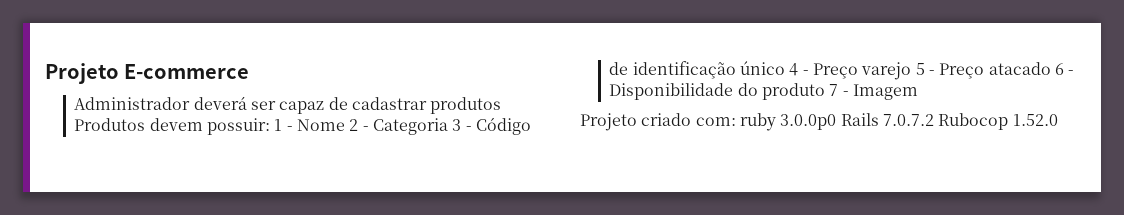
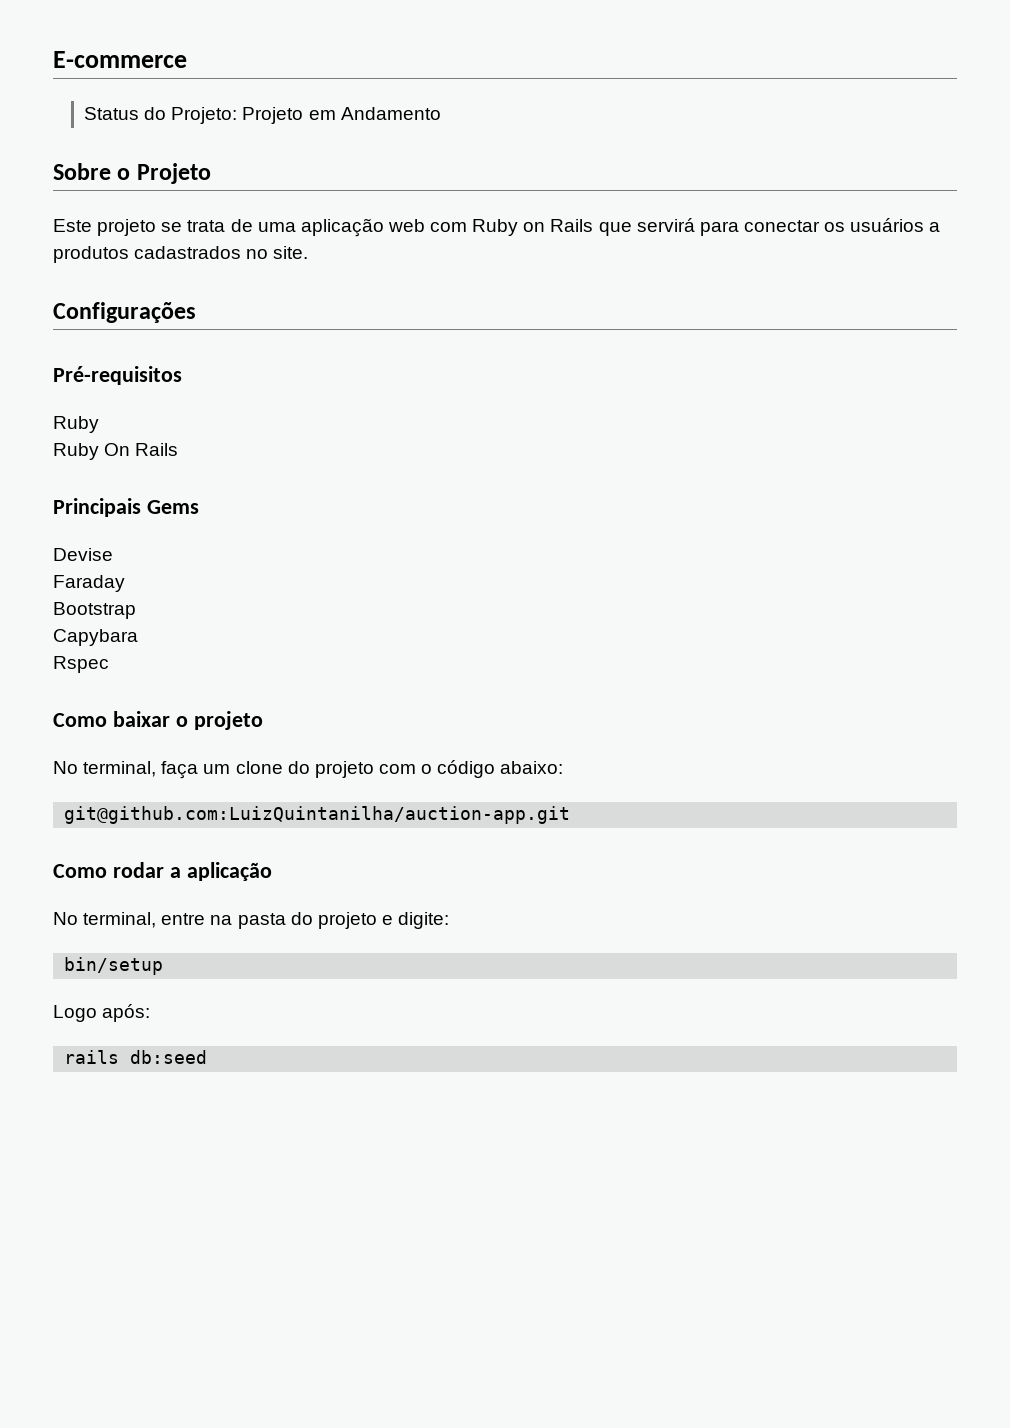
[45,63,119,84] Projeto -> (53, 59) none
[74,96,502,114] [74,117,531,135] [609,61,1075,80] [609,83,918,100] [580,113,1058,131] Administrador deverá ser capaz de cadastrar produtos Produtos devem possuir: 1 - Nome 2 - Categoria 3 - Código de identificação único 4 - Preço varejo 5 - Preço atacado 6 - Disponibilidade do produto 7 - Imagem // Projeto criado com: ruby 3.0.0p0 Rails 7.0.7.2 Rubocop 1.52.0 -> [84,107,441,124] [53,163,211,184] [53,218,941,237] [53,246,309,263] [53,302,196,323] [53,366,182,385] [53,416,99,433] [53,443,179,460] [53,498,199,517] [53,548,113,561] [53,575,125,592] [53,602,136,619] [53,629,138,646] [53,656,109,673] [53,711,263,730] [53,760,564,779] [64,806,571,824] [53,862,272,881] [53,912,450,929] [64,957,164,975] [53,1004,151,1022] [64,1050,208,1064] Status do Projeto: Projeto em Andamento // Sobre o Projeto // Este projeto se trata de uma aplicação web com Ruby on Rails que servirá para conectar os usuários a produtos cadastrados no site. // Configurações // Pré-requisitos // Ruby // Ruby On Rails // Principais Gems // Devise // Faraday // Bootstrap // Capybara // Rspec // Como baixar o projeto // No terminal, faça um clone do projeto com o código abaixo: // git@github.com:LuizQuintanilha/auction-app.git // Como rodar a aplicação // No terminal, entre na pasta do projeto e digite: // bin/setup // Logo após: // rails db:seed

